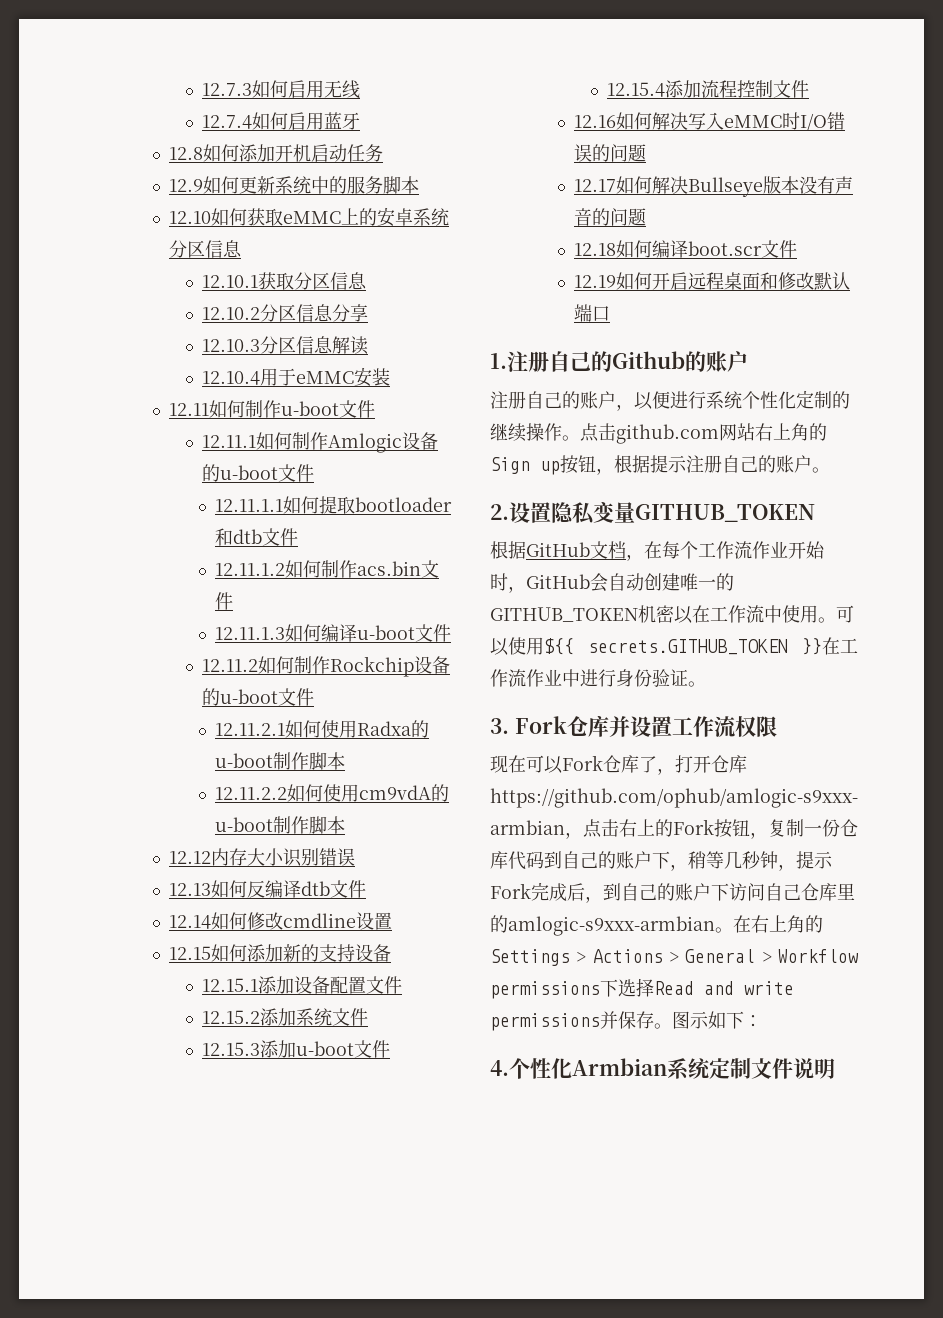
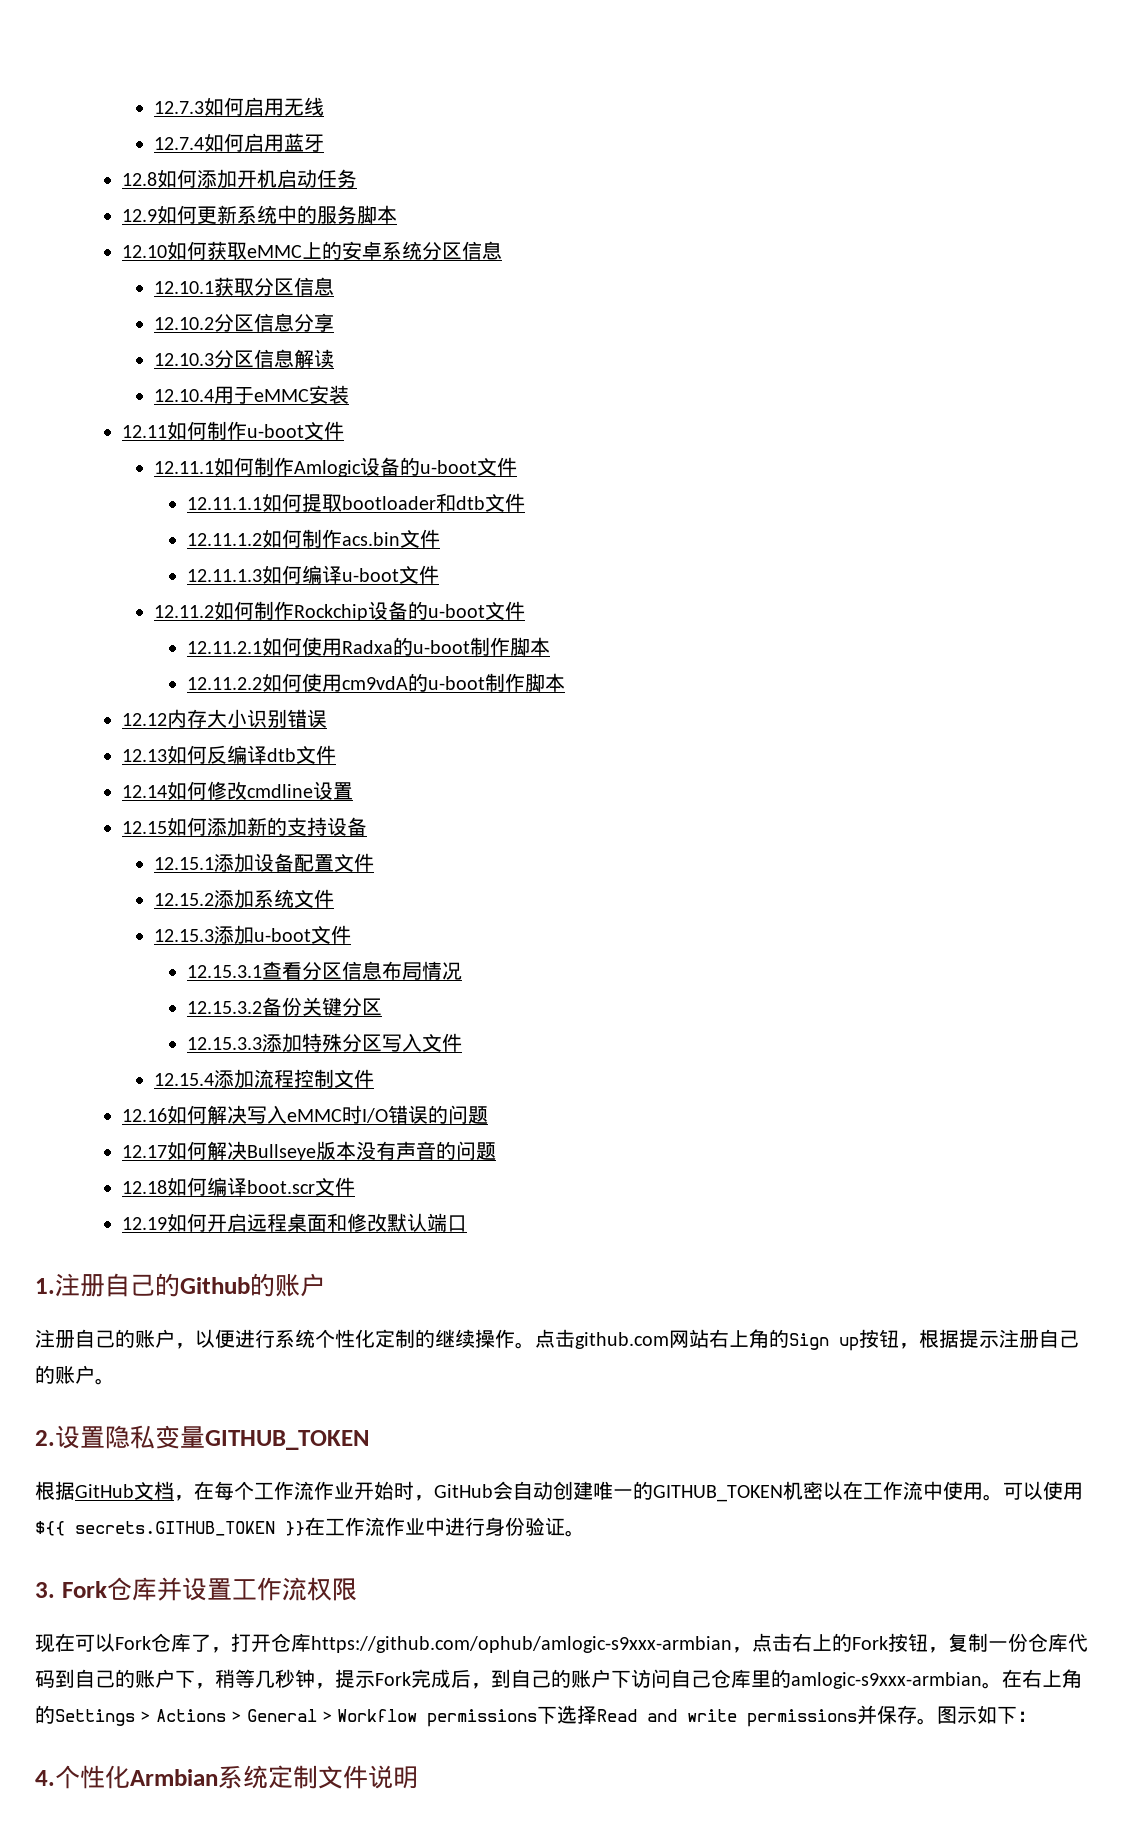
(390, 1049) none -> [186,961,462,980] [186,997,382,1016] [186,1033,462,1053] // 12.15.3.1查看分区信息布局情况 // 12.15.3.2备份关键分区 // 12.15.3.3添加特殊分区写入文件

